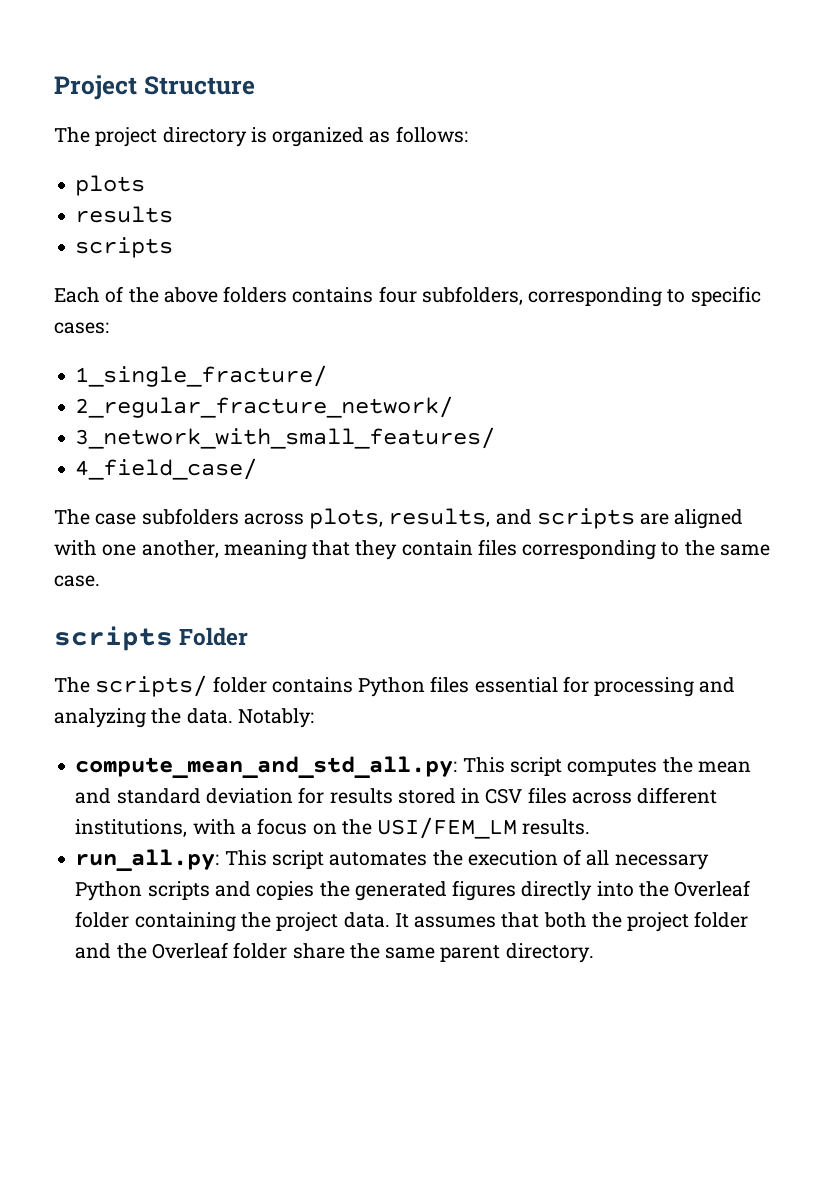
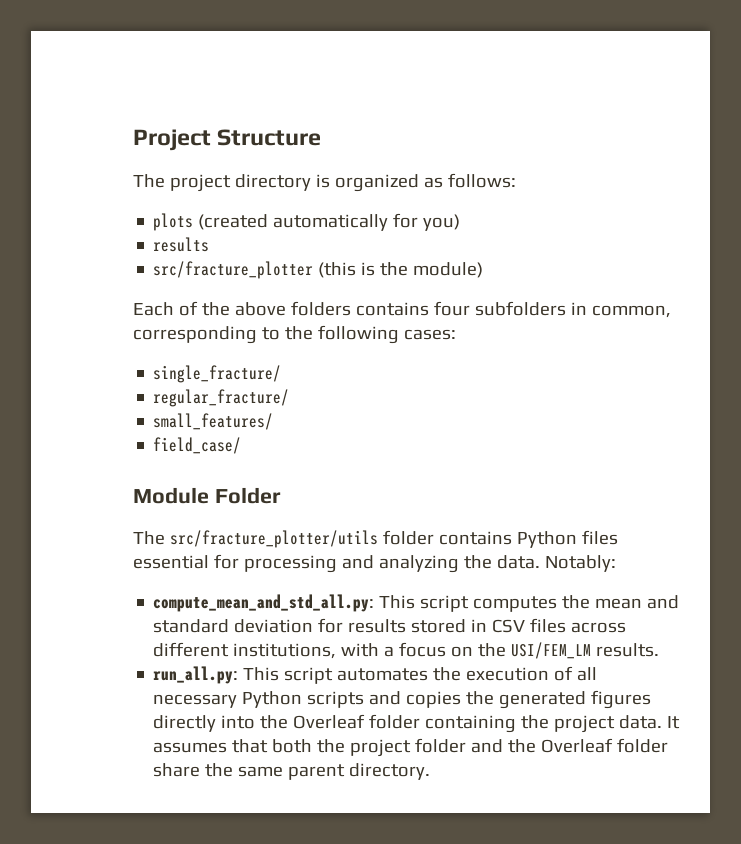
[75,206,174,223] [75,237,174,258] // results // scripts -> [198,213,461,231] [153,237,210,252] [153,261,484,279] (created automatically for you) // results // src/fracture_plotter (this is the module)
[421,286,761,307] [54,322,109,334] [75,365,328,387] [75,396,454,418] [75,427,496,449] [75,458,258,480] [54,508,744,529] [54,539,770,560] [54,575,100,587] [54,626,173,651] subfolders, corresponding to specific cases: // 1_single_fracture/ // 2_regular_fracture_network/ // 3_network_with_small_features/ // 4_field_case/ // The case subfolders across plots, results, and scripts are aligned with one another, meaning that they contain files corresponding to the same case. // scripts -> [474,301,671,318] [133,325,456,344] [153,365,282,383] [153,389,290,407] [153,413,274,430] [153,437,242,454] [133,487,209,504] subfolders in common, corresponding to the following cases: // single_fracture/ // regular_fracture/ // small_features/ // field_case/ // Module
[95,675,208,697] scripts/ -> [169,530,378,548] src/fracture_plotter/utils

